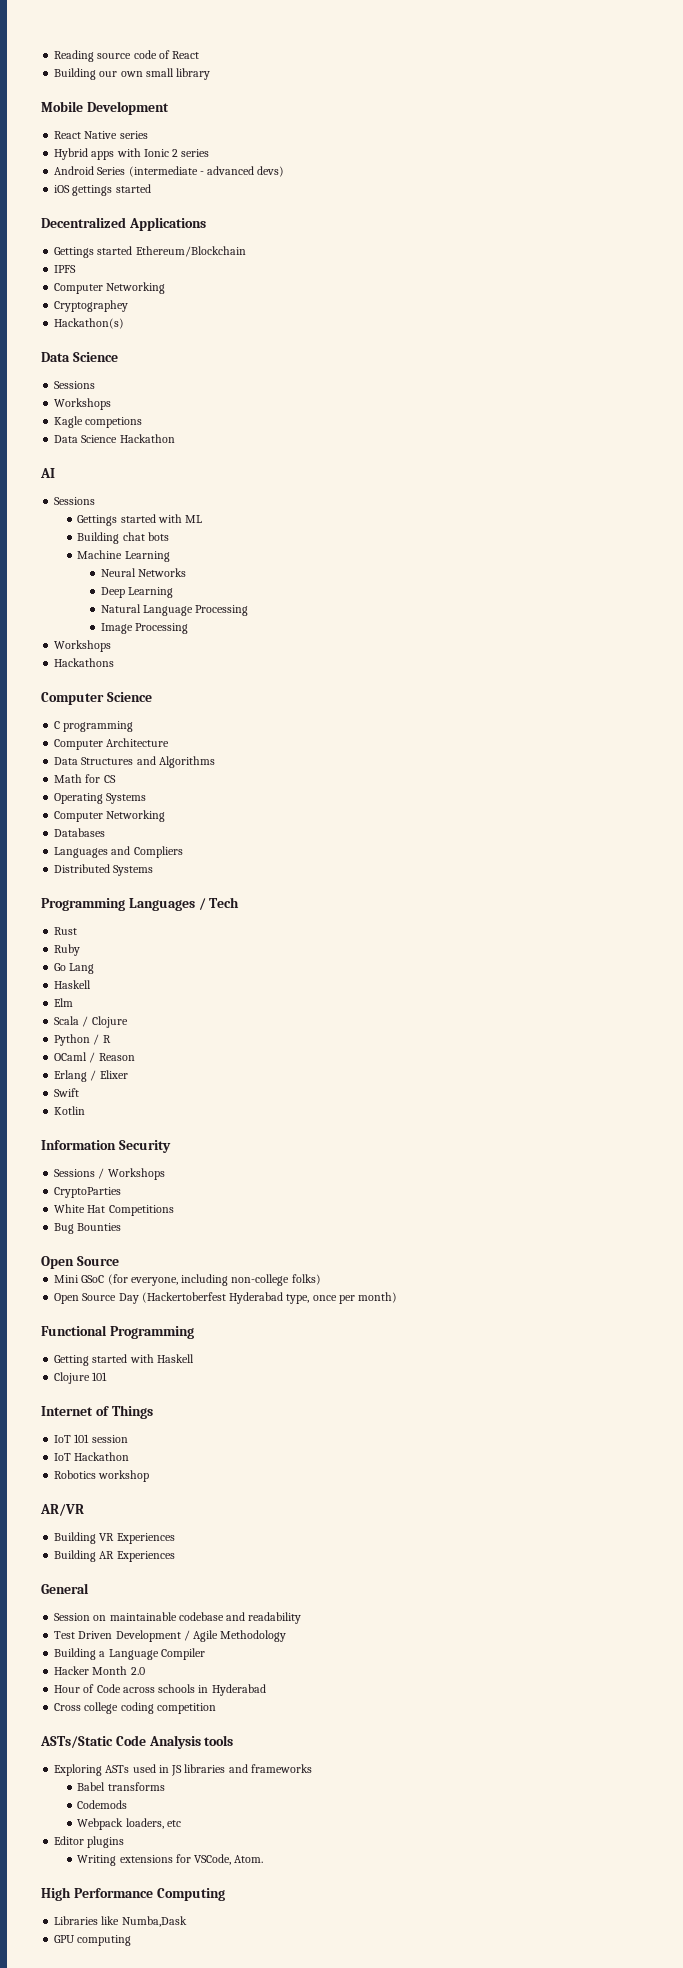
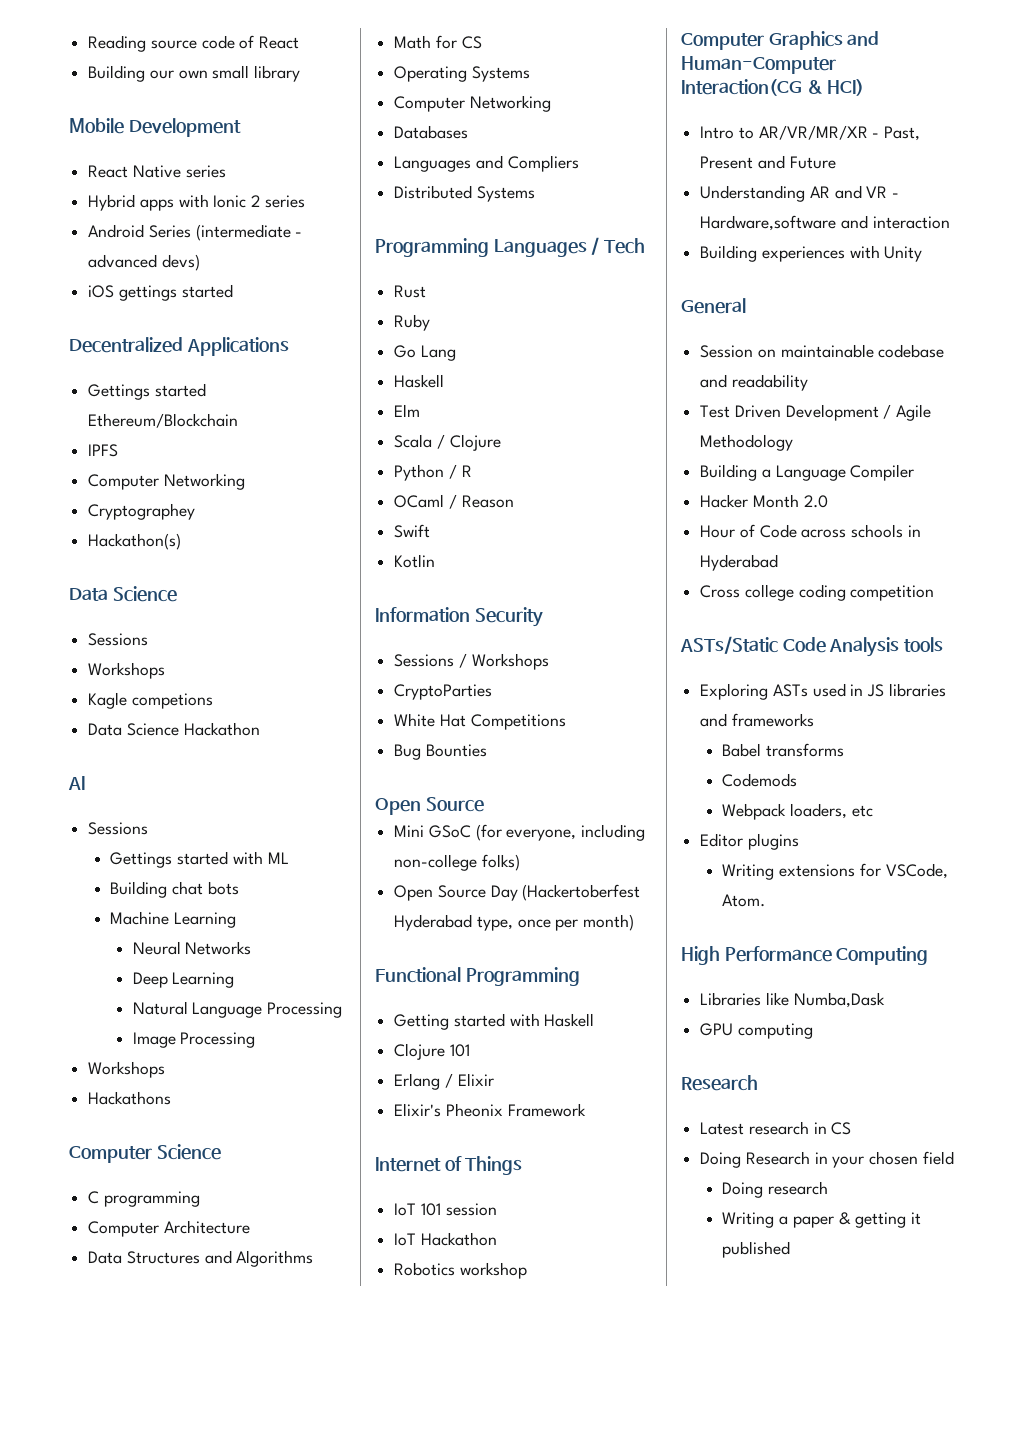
[54,1070,128,1082] // Erlang / Elixer -> (514, 501) none
(108, 1376) none -> [394,1073,494,1090] [394,1103,586,1117] // Erlang / Elixir // Elixir's Pheonix Framework
[40,1504,84,1516] [54,1532,175,1544] [54,1550,175,1562] AR/VR // Building VR Experiences // Building AR Experiences -> [681,31,880,50] [681,56,836,74] [681,79,865,96] [700,125,921,141] [700,155,836,169] [700,185,900,202] [700,215,950,231] [700,245,923,262] Computer Graphics and Human-Computer Interaction(CG & HCI) // Intro to AR/VR/MR/XR - Past, Present and Future // Understanding AR and VR - Hardware,software and interaction // Building experiences with Unity
(132, 1940) none -> [681,1075,758,1091] [700,1121,852,1135] [700,1151,954,1168] [722,1181,829,1198] [722,1212,922,1228] [722,1241,791,1258] // Research // Latest research in CS // Doing Research in your chosen field // Doing research // Writing a paper & getting it published

